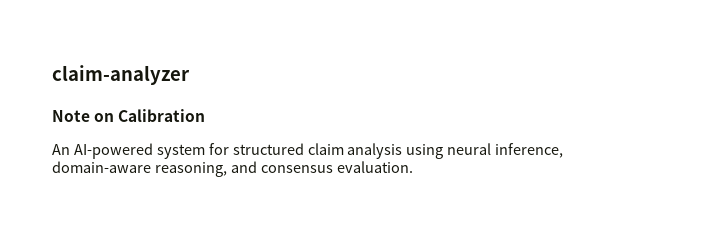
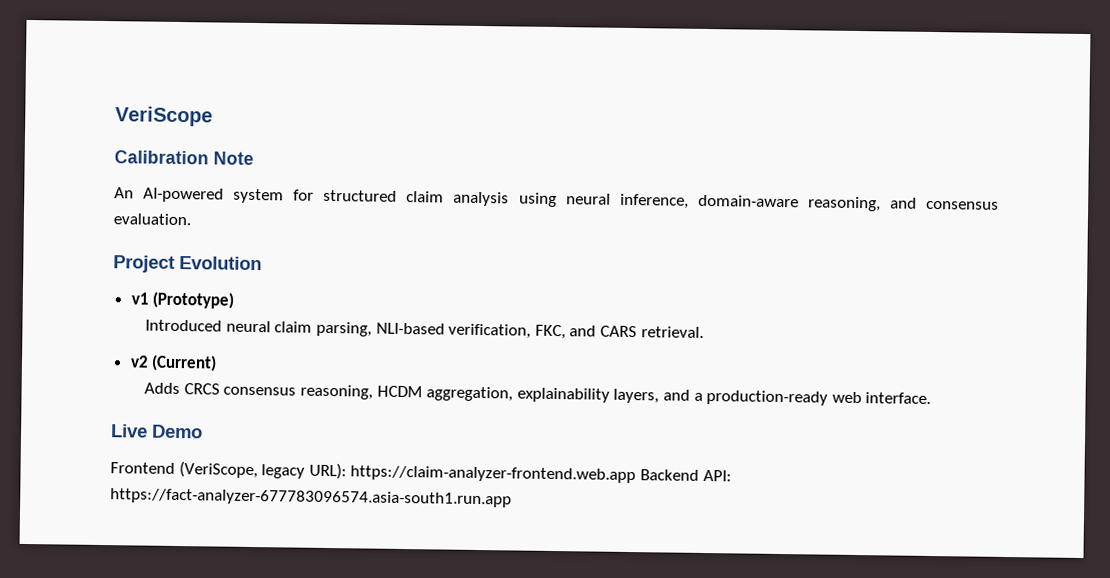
[52,65,190,85] claim-analyzer // -> [115,106,213,127] [114,150,209,165] VeriScope // Calibration
[94,109,206,122] on Calibration -> (254, 158) none
(413, 167) none -> [113,255,262,273] [130,291,235,309] [145,319,704,340] [129,354,218,372] [144,382,932,406] [110,424,203,439] [110,461,732,484] [110,488,512,508] // Project Evolution // v1 (Prototype) // Introduced neural claim parsing, NLI-based verification, FKC, and CARS retrieval. // v2 (Current) // Adds CRCS consensus reasoning, HCDM aggregation, explainability layers, and a production-ready web interface. // Live Demo // Frontend (VeriScope, legacy URL): https://claim-analyzer-frontend.web.app Backend API: https://fact-analyzer-677783096574.asia-south1.run.app

